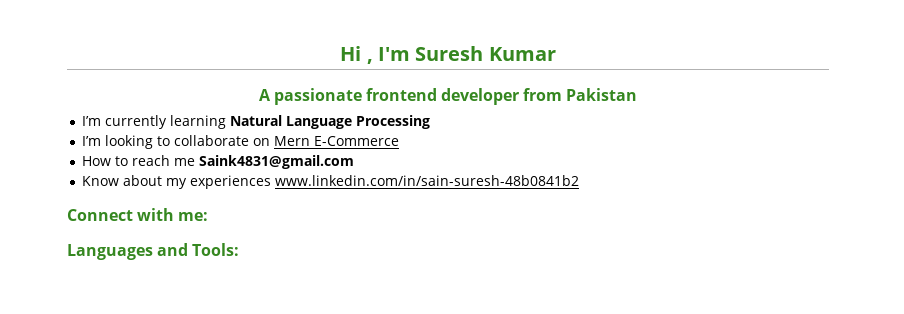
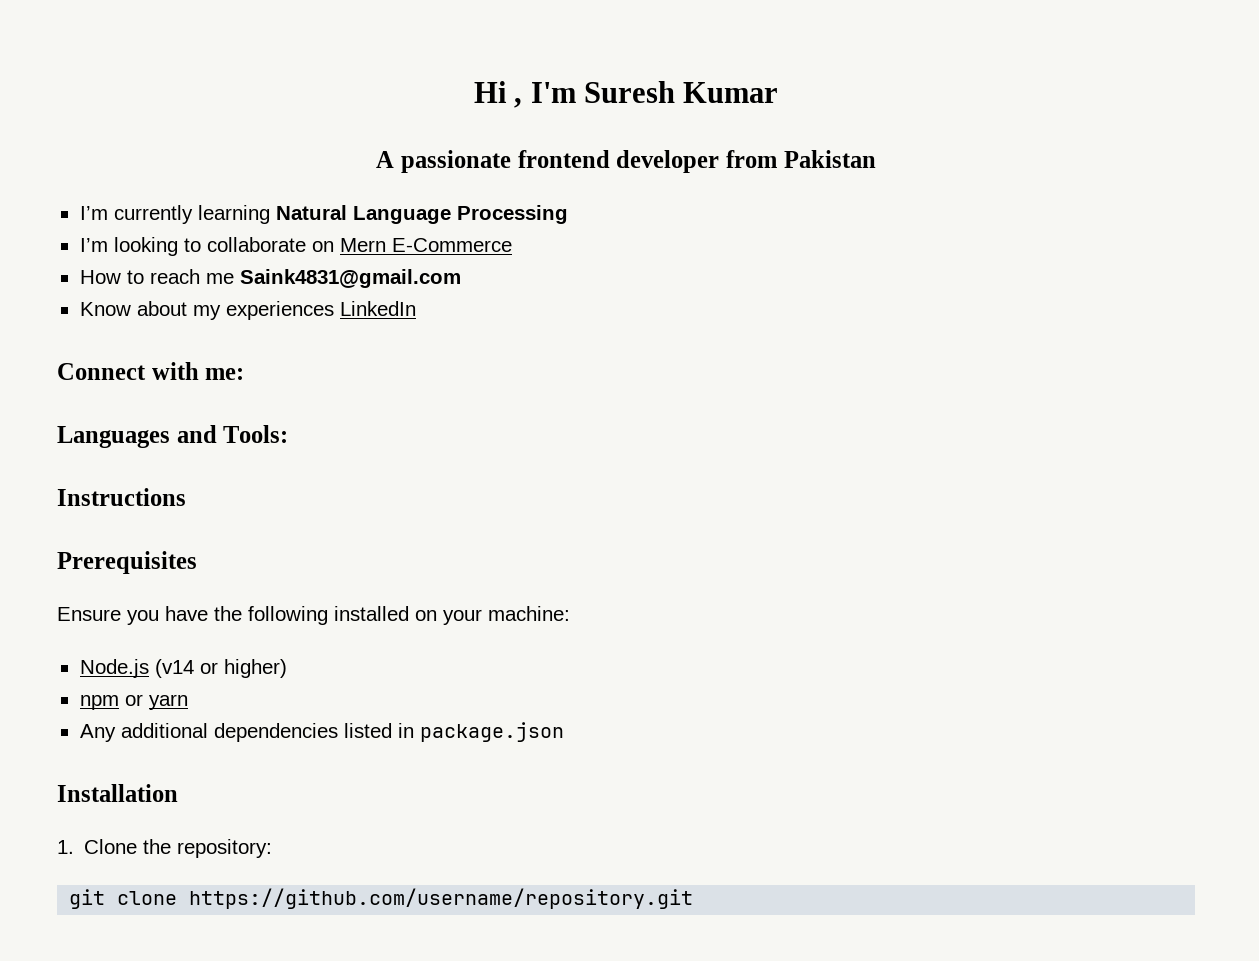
[275,175,580,186] www.linkedin.com/in/sain-suresh-48b0841b2 -> [339,301,416,316] LinkedIn
(240, 249) none -> [57,488,186,506] [57,551,197,574] [57,606,570,625] [79,659,287,678] [79,694,188,710] [79,722,564,742] [57,784,178,802] [57,839,273,858] [69,888,694,909] // Instructions // Prerequisites // Ensure you have the following installed on your machine: // Node.js (v14 or higher) // npm or yarn // Any additional dependencies listed in package.json // Installation // 1. Clone the repository: // git clone https://github.com/username/repository.git

